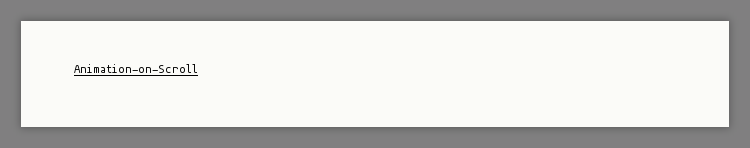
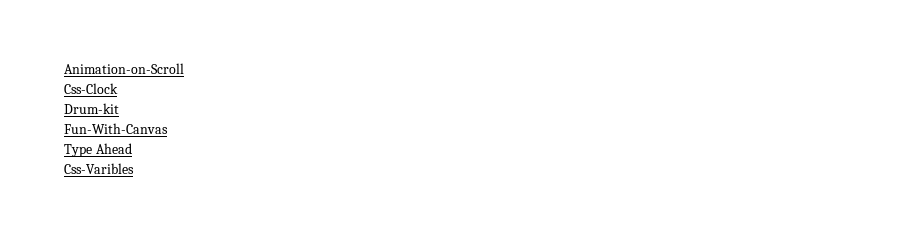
(198, 68) none -> [64,83,118,94] [64,103,119,114] [64,123,168,134] [64,143,132,157] [64,163,134,174] // Css-Clock // Drum-kit // Fun-With-Canvas // Type Ahead // Css-Varibles

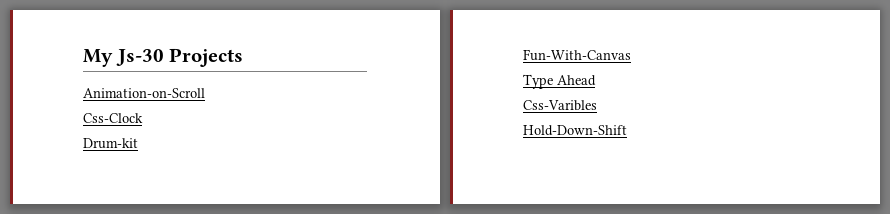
(64, 68) none -> [83,48,244,67] My Js-30 Projects //
(134, 168) none -> [523,125,627,136] // Hold-Down-Shift

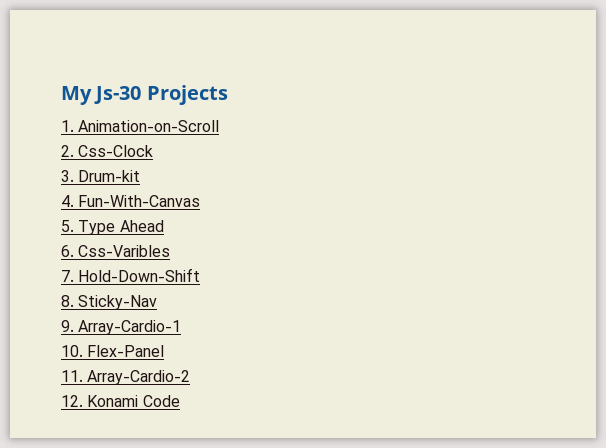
(244, 57) none -> [61,120,74,132] 1.
(205, 93) none -> [61,145,74,157] 2.
(143, 118) none -> [61,170,74,182] 3.
(138, 143) none -> [61,195,74,207] 4.
(631, 55) none -> [61,220,74,232] 5.
(596, 80) none -> [61,245,74,257] 6.
(597, 105) none -> [61,270,74,282] 7.
(627, 130) none -> [61,295,158,310] [61,320,182,335] [61,345,165,357] [61,370,191,385] [61,395,180,407] // 8. Sticky-Nav // 9. Array-Cardio-1 // 10. Flex-Panel // 11. Array-Cardio-2 // 12. Konami Code

